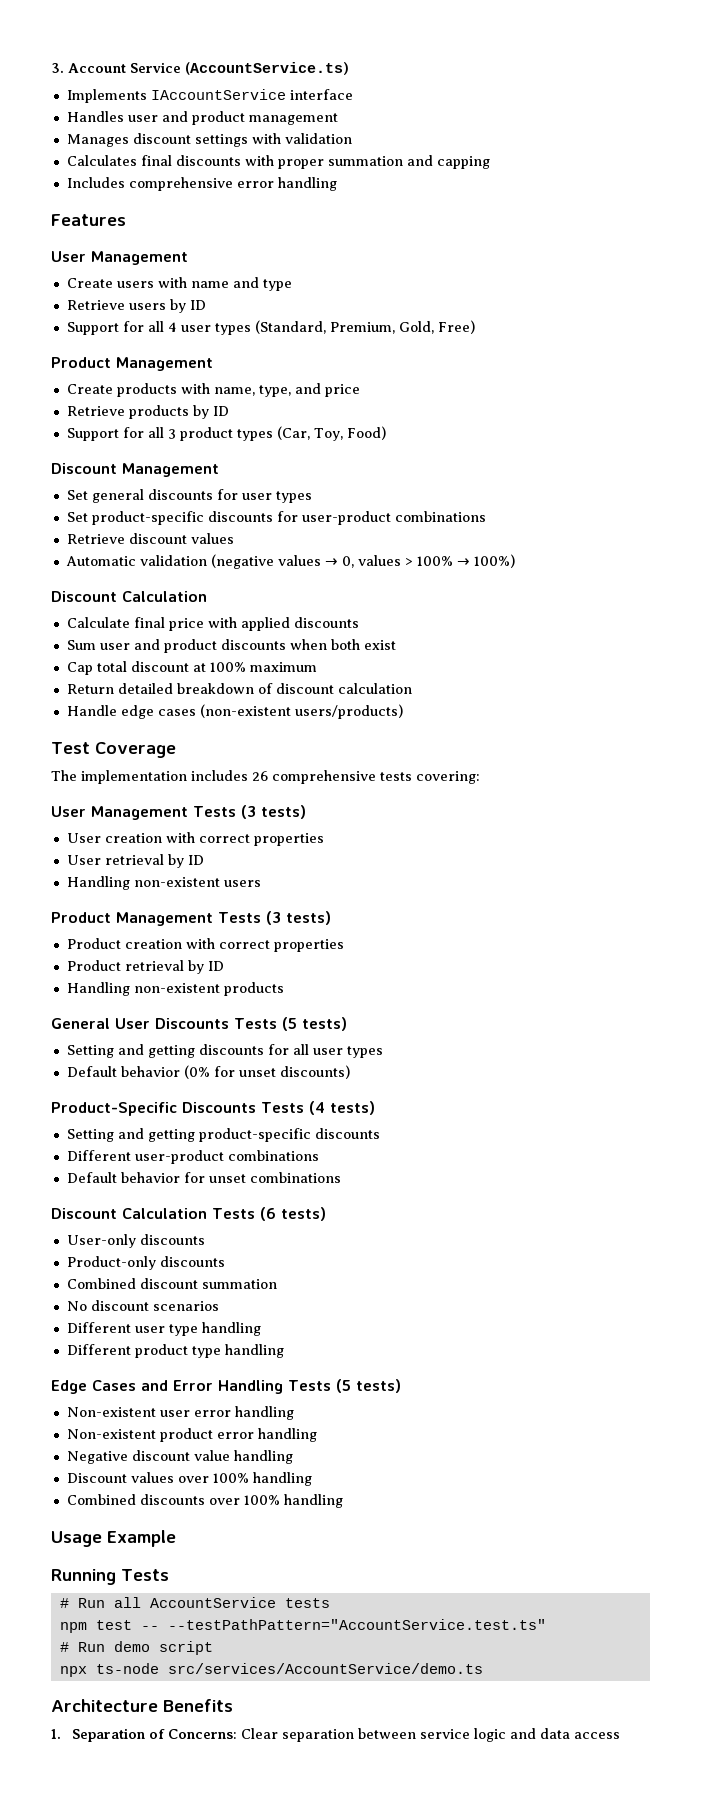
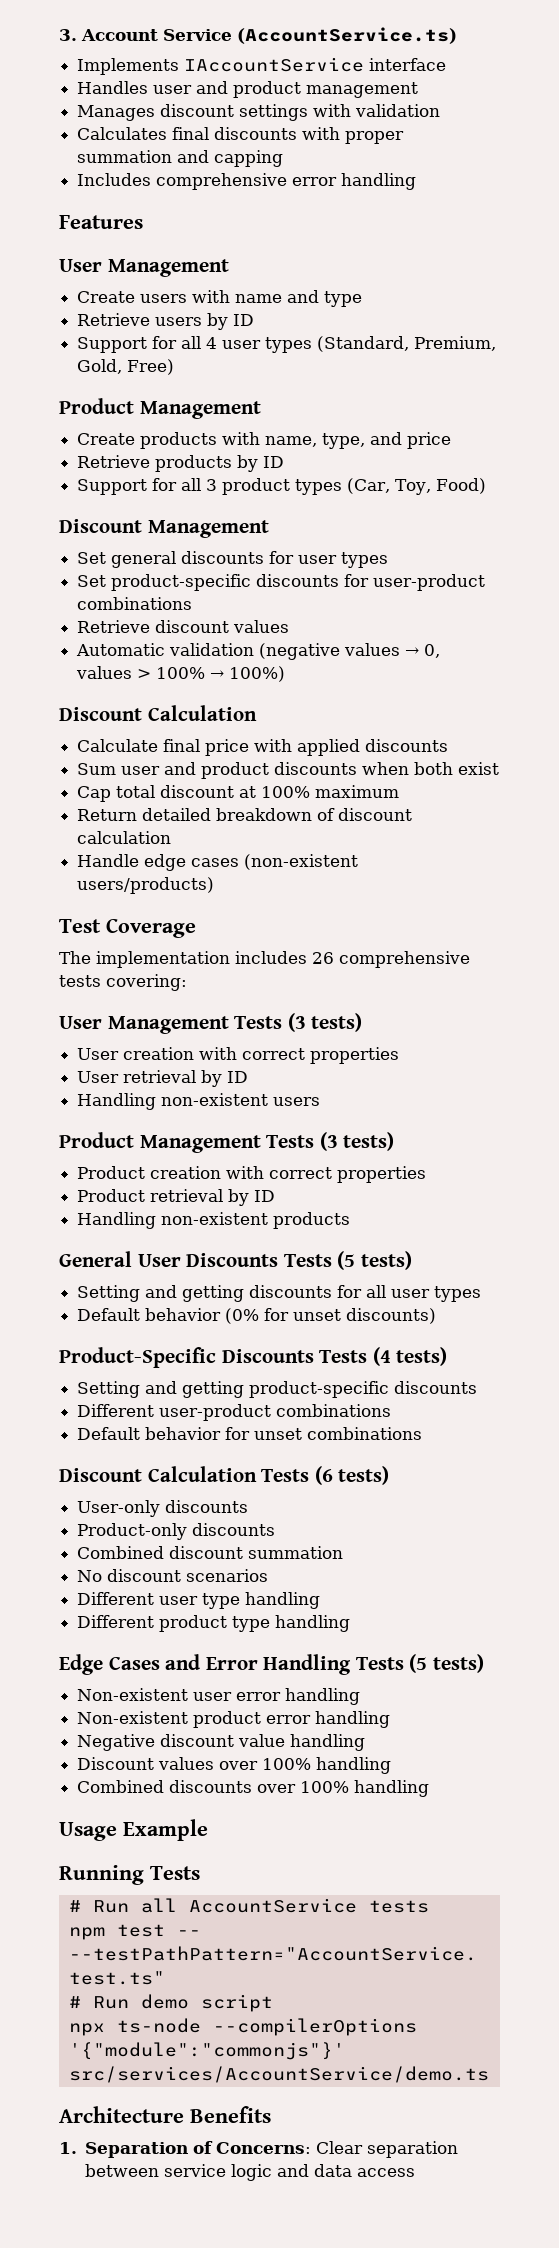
(159, 1668) none -> [212,2018,417,2036] [68,2042,345,2060] --compilerOptions '{"module":"commonjs"}'

